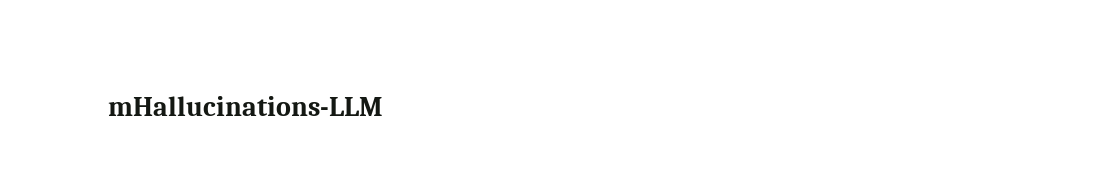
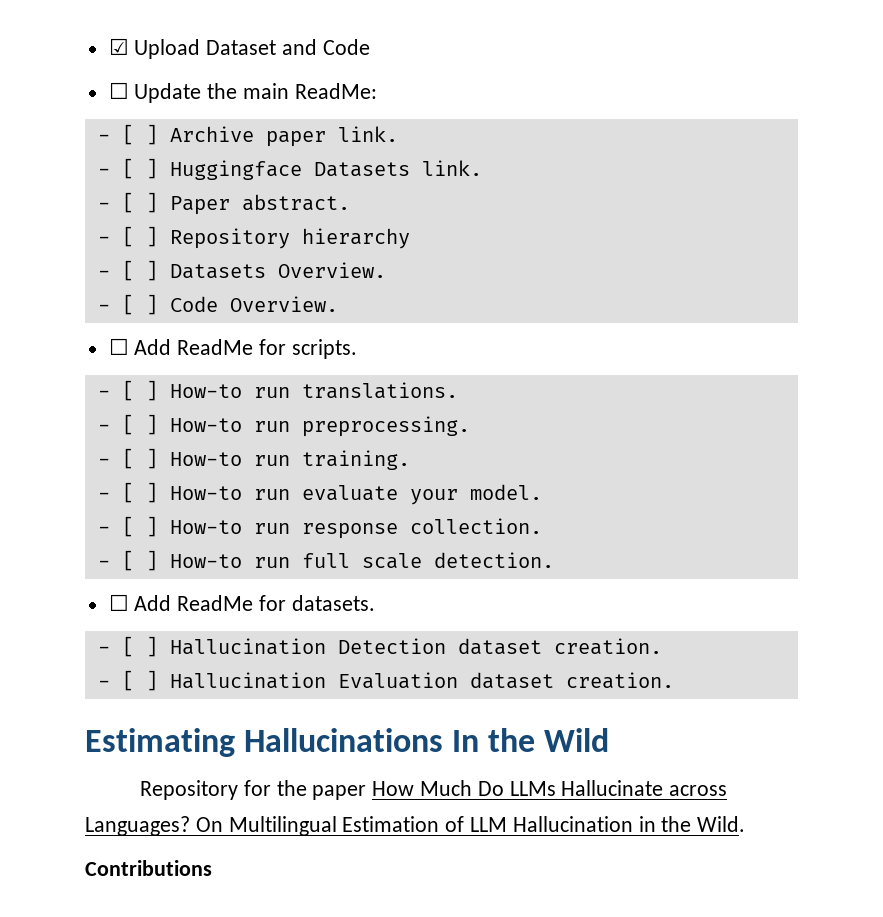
[108,96,383,116] mHallucinations-LLM -> [108,38,370,59] [108,82,377,103] [97,124,398,147] [97,158,482,180] [97,192,350,215] [97,226,410,249] [97,260,386,281] [97,294,338,315] [108,338,357,359] [97,380,458,401] [97,414,470,437] [97,448,410,470] [97,482,542,505] [97,516,542,539] [97,550,554,571] [108,594,375,611] [97,636,662,657] [97,670,674,691] [85,728,610,757] [139,780,728,800] [85,816,746,836] [85,860,212,876] ☑ Upload Dataset and Code // ☐ Update the main ReadMe: // - [ ] Archive paper link. // - [ ] Huggingface Datasets link. // - [ ] Paper abstract. // - [ ] Repository hierarchy // - [ ] Datasets Overview. // - [ ] Code Overview. // ☐ Add ReadMe for scripts. // - [ ] How-to run translations. // - [ ] How-to run preprocessing. // - [ ] How-to run training. // - [ ] How-to run evaluate your model. // - [ ] How-to run response collection. // - [ ] How-to run full scale detection. // ☐ Add ReadMe for datasets. // - [ ] Hallucination Detection dataset creation. // - [ ] Hallucination Evaluation dataset creation. // Estimating Hallucinations In the Wild // Repository for the paper How Much Do LLMs Hallucinate across Languages? On Multilingual Estimation of LLM Hallucination in the Wild. // Contributions

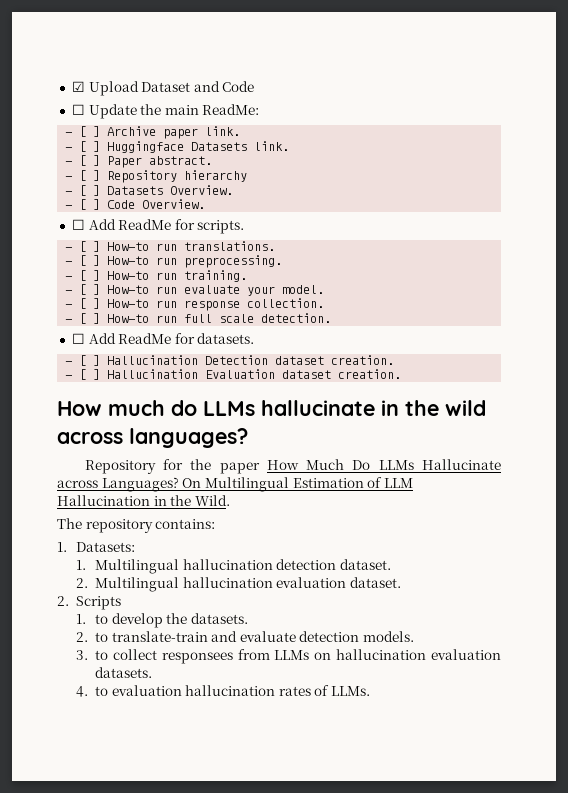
[85,728,610,757] Estimating Hallucinations In the Wild -> [57,400,486,416] [57,428,248,448] How much do LLMs hallucinate in the wild across languages?
[85,860,212,876] Contributions -> [57,518,216,533] [57,542,135,552] [75,559,391,574] [75,577,401,592] [57,596,121,610] [75,613,248,628] [75,631,415,642] [75,649,501,664] [94,667,152,678] [75,685,371,697] The repository contains: // 1. Datasets: // 1. Multilingual hallucination detection dataset. // 2. Multilingual hallucination evaluation dataset. // 2. Scripts // 1. to develop the datasets. // 2. to translate-train and evaluate detection models. // 3. to collect responsees from LLMs on hallucination evaluation datasets. // 4. to evaluation hallucination rates of LLMs.

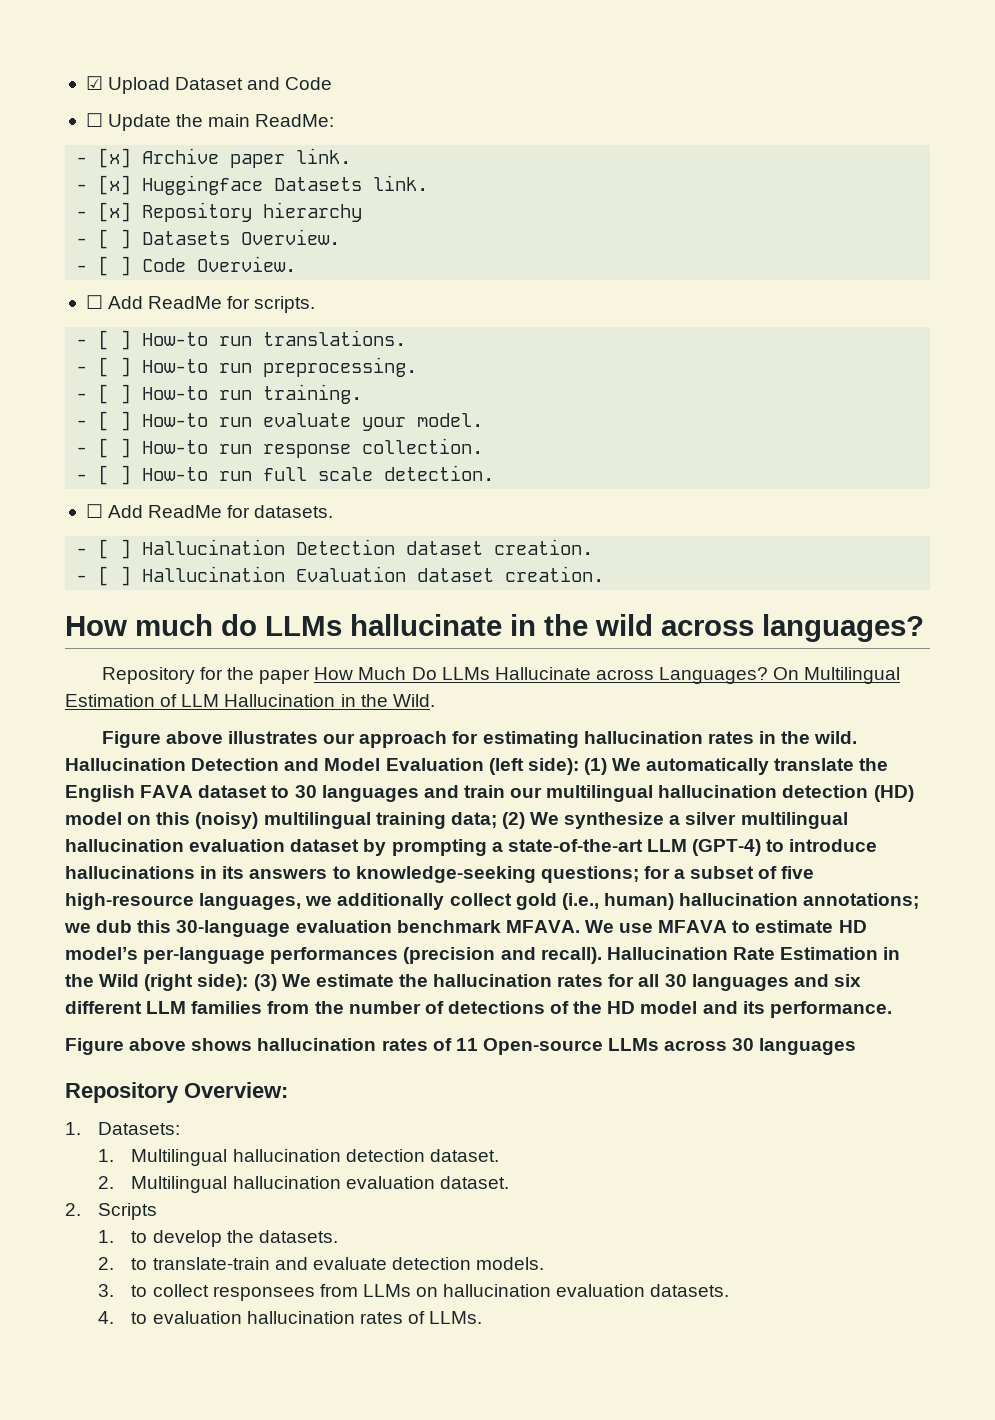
[79,126,101,137] [ ] -> [98,148,132,168] [x]
[79,141,101,152] [ ] -> [98,175,132,195] [x]
[79,155,213,168] [65,170,101,181] [ ] Paper abstract. // - [ ] -> [98,202,132,222] [x]
[57,518,216,533] The repository contains: -> [101,731,858,748] [65,758,889,775] [65,785,914,802] [65,812,848,829] [65,839,878,856] [65,866,815,883] [65,893,920,910] [64,920,867,937] [65,947,901,964] [65,974,861,991] [65,1001,892,1018] [65,1038,857,1055] [65,1082,288,1103] Figure above illustrates our approach for estimating hallucination rates in the wild. Hallucination Detection and Model Evaluation (left side): (1) We automatically translate the English FAVA dataset to 30 languages and train our multilingual hallucination detection (HD) model on this (noisy) multilingual training data; (2) We synthesize a silver multilingual hallucination evaluation dataset by prompting a state-of-the-art LLM (GPT-4) to introduce hallucinations in its answers to knowledge-seeking questions; for a subset of five high-resource languages, we additionally collect gold (i.e., human) hallucination annotations; we dub this 30-language evaluation benchmark MFAVA. We use MFAVA to estimate HD model’s per-language performances (precision and recall). Hallucination Rate Estimation in the Wild (right side): (3) We estimate the hallucination rates for all 30 languages and six different LLM families from the number of detections of the HD model and its performance. // Figure above shows hallucination rates of 11 Open-source LLMs across 30 languages // Repository Overview:

